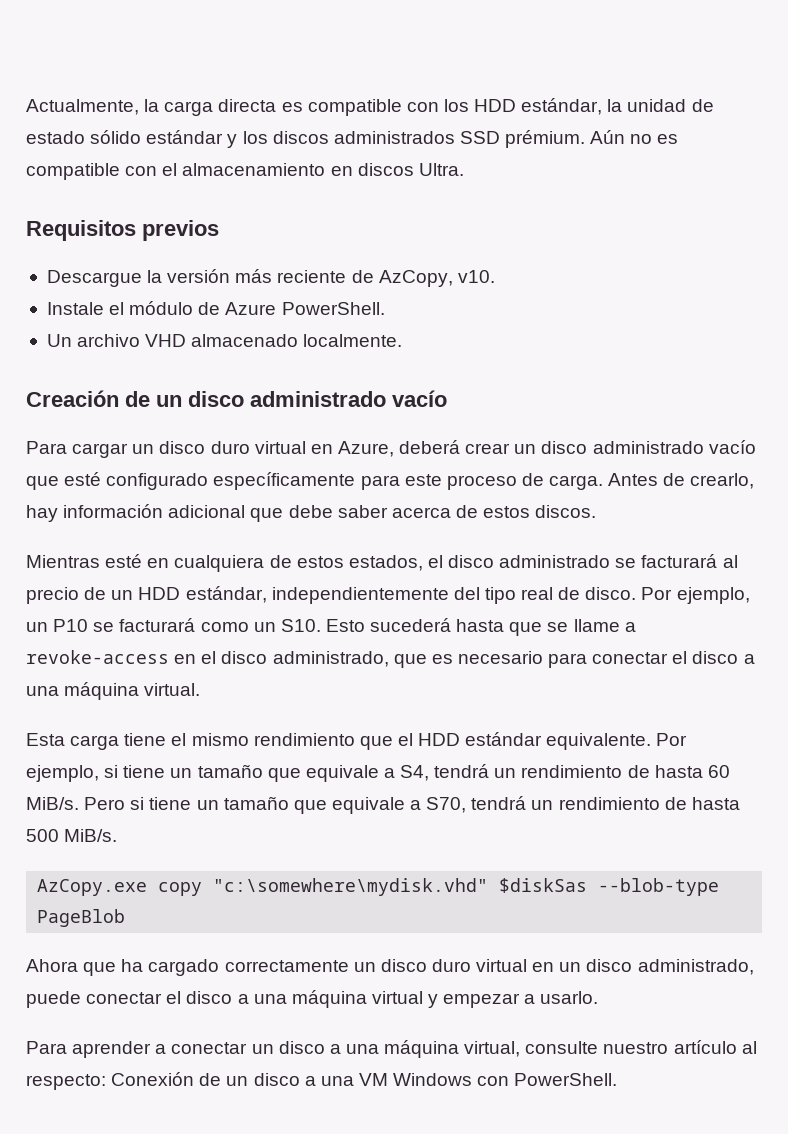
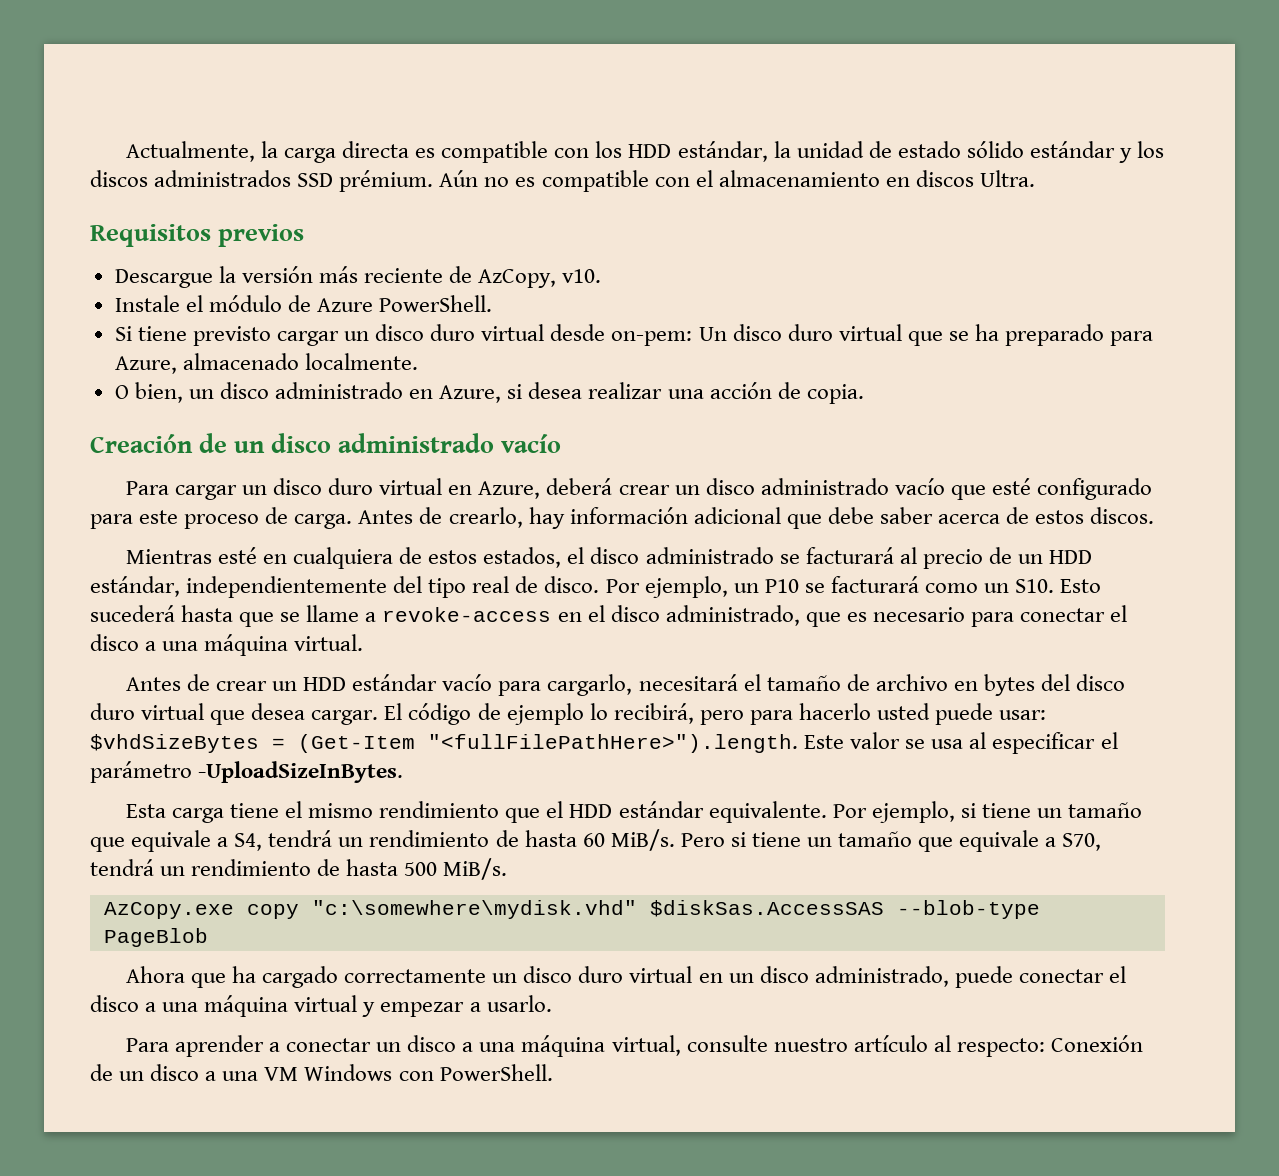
[46,334,403,347] Un archivo VHD almacenado localmente. -> [114,324,1154,346] [114,353,418,374] [114,382,864,404] Si tiene previsto cargar un disco duro virtual desde on-pem: Un disco duro virtual que se ha preparado para Azure, almacenado localmente. // O bien, un disco administrado en Azure, si desea realizar una acción de copia.
[213,472,356,490] específicamente -> (1153, 489) none
(201, 689) none -> [125,674,1126,696] [90,703,1047,725] [90,732,1118,754] [90,761,404,783] // Antes de crear un HDD estándar vacío para cargarlo, necesitará el tamaño de archivo en bytes del disco duro virtual que desea cargar. El código de ejemplo lo recibirá, pero para hacerlo usted puede usar: $vhdSizeBytes = (Get-Item "<fullFilePathHere>").length. Este valor se usa al especificar el parámetro -UploadSizeInBytes.
[499,878,588,893] $diskSas -> [649,900,884,917] $diskSas.AccessSAS

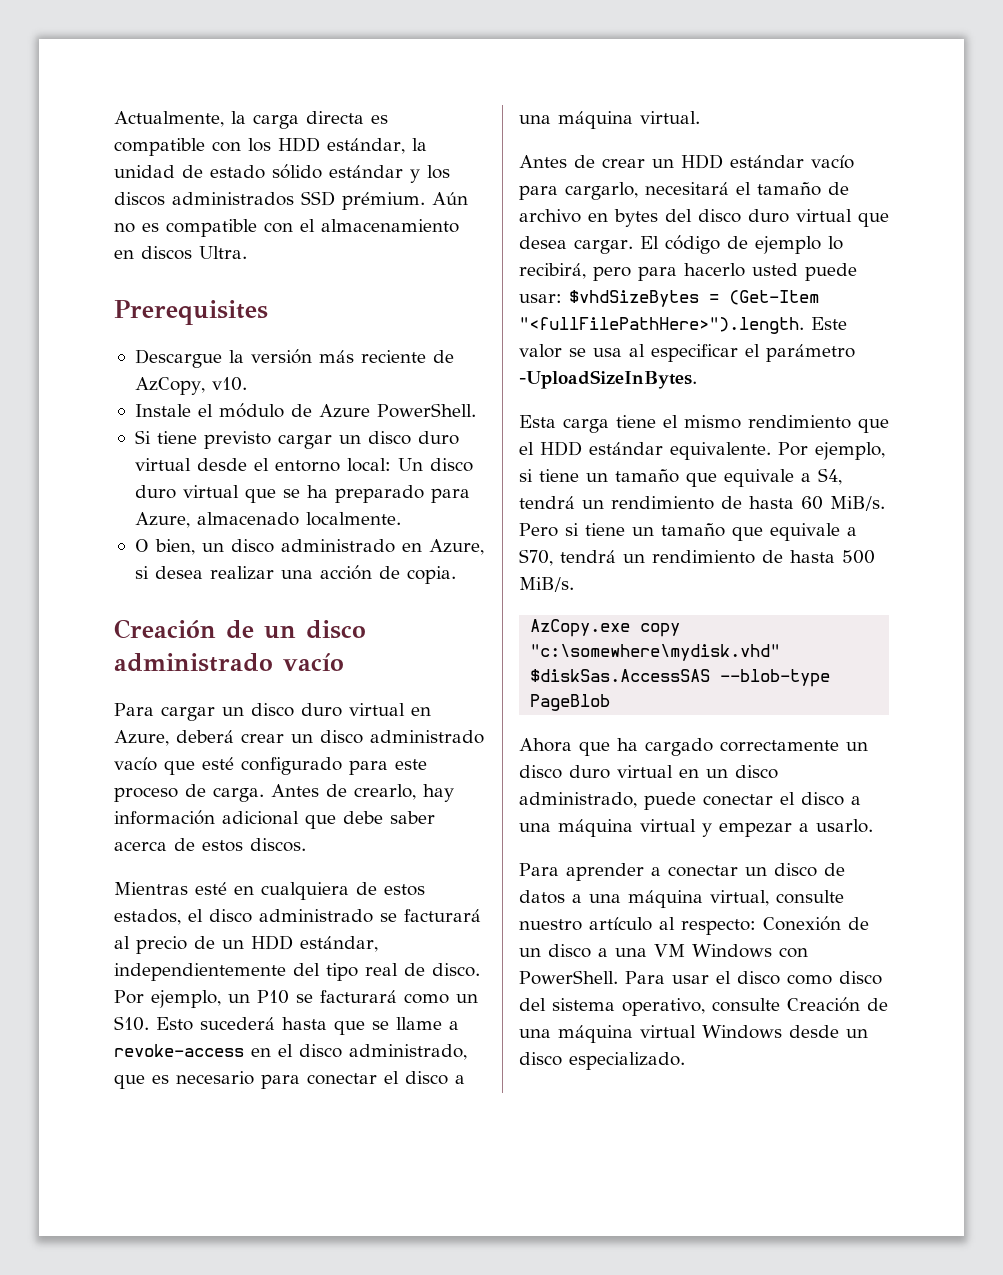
[90,224,305,247] Requisitos previos -> [114,300,268,325] Prerequisites
[611,331,693,346] on-pem: -> [253,458,391,472] el entorno local:
(457, 1043) none -> [824,863,845,876] [519,890,565,904] de datos
(553, 1072) none -> [625,971,882,985] [519,997,888,1016] [519,1025,868,1043] [519,1052,685,1070] Para usar el disco como disco del sistema operativo, consulte Creación de una máquina virtual Windows desde un disco especializado.

